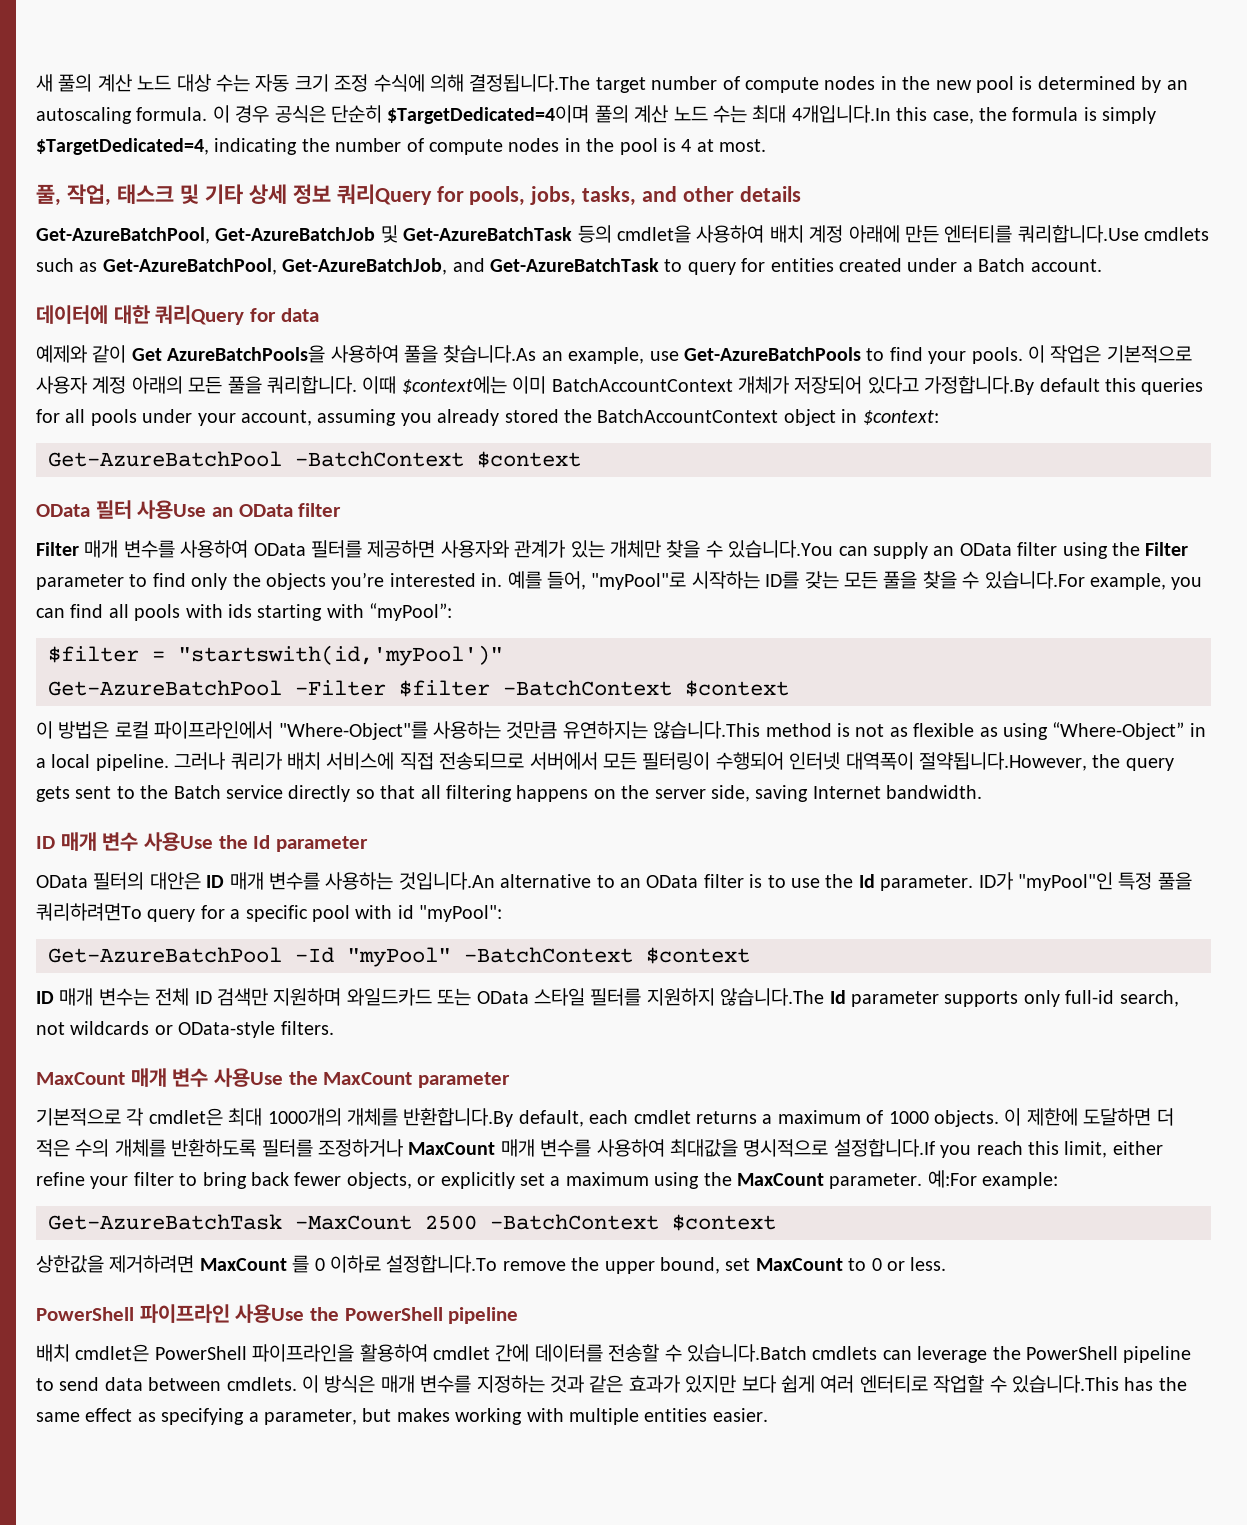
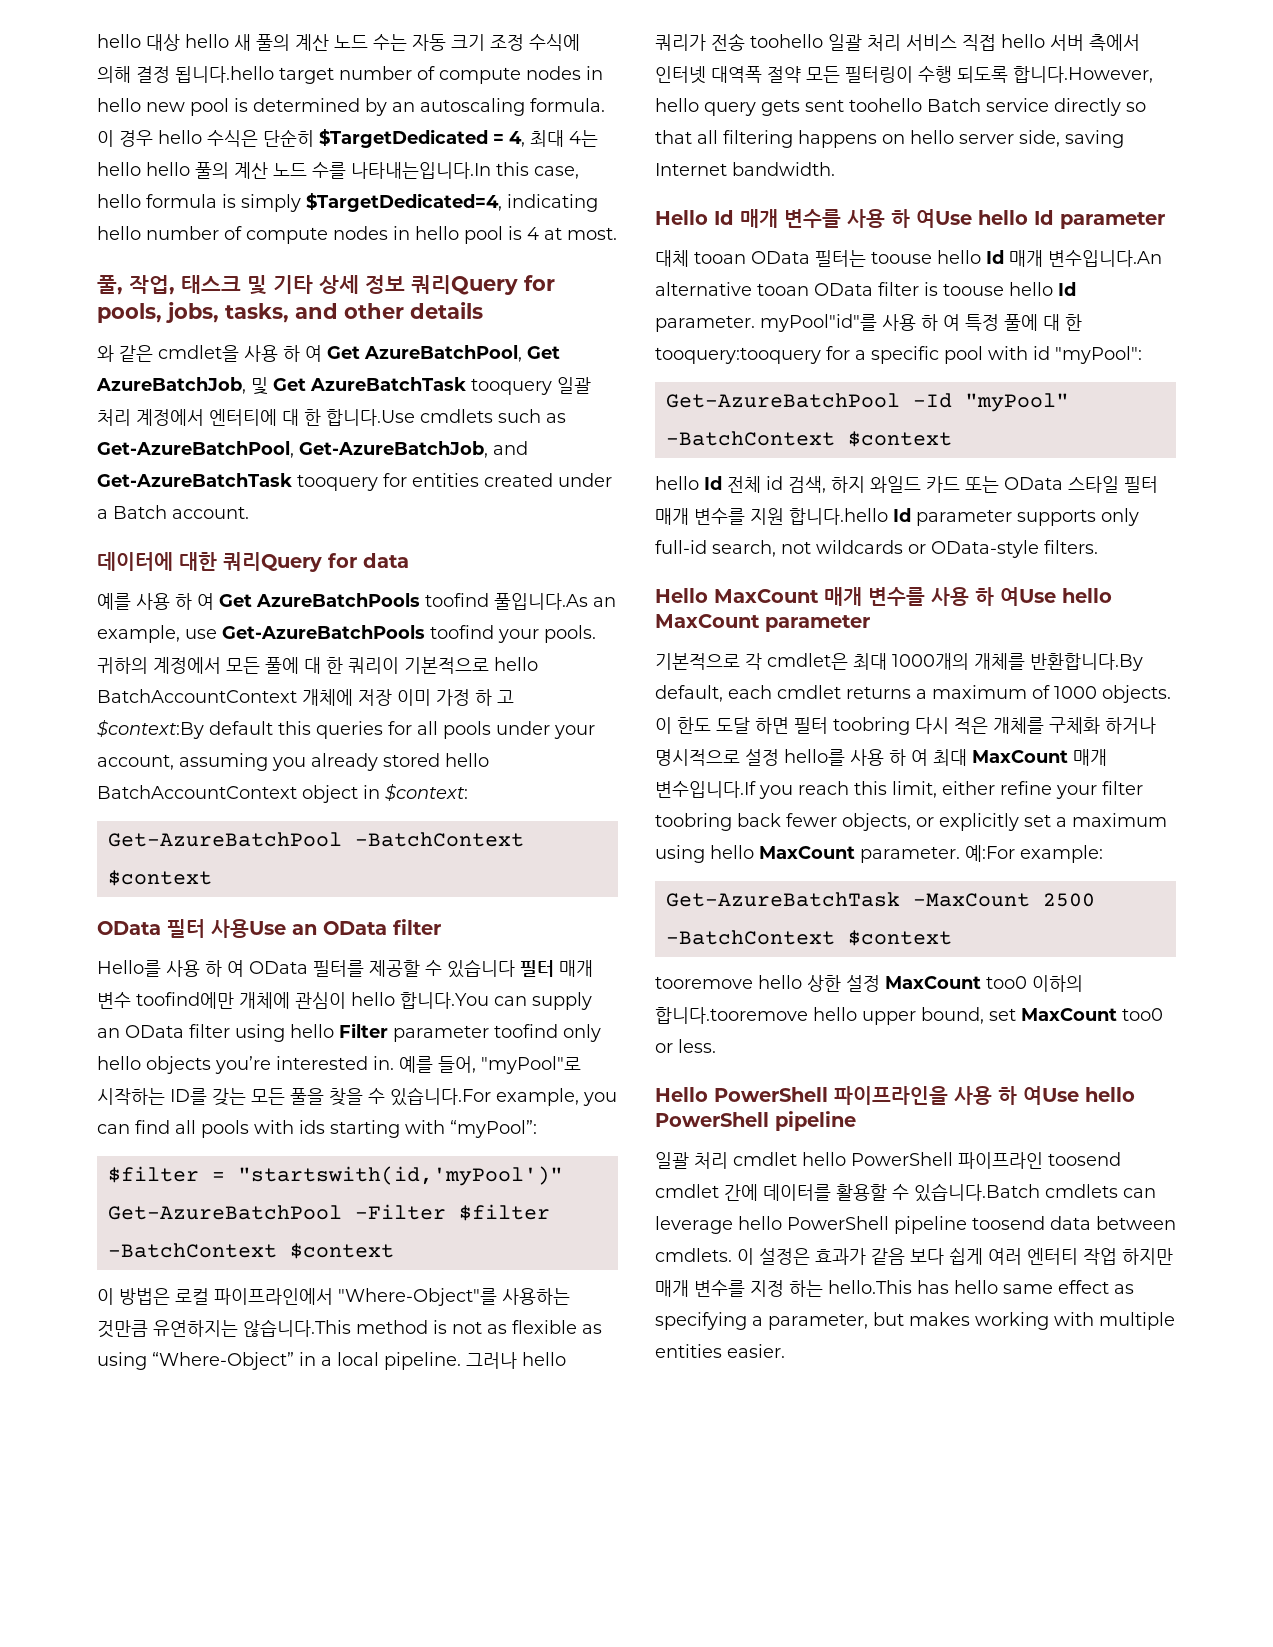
(36, 83) none -> [97,34,229,51] hello 대상 hello
[176,74,211,92] 대상 -> (368, 41) none
[469,74,591,92] 결정됩니다.The -> [136,66,274,83] 결정 됩니다.hello
[902,76,931,90] the -> [97,98,141,112] hello
[274,105,891,124] 공식은 단순히 $TargetDedicated=4이며 풀의 계산 노드 수는 최대 4개입니다.In -> [158,129,598,148] [97,162,491,179] hello 수식은 단순히 $TargetDedicated = 4, 최대 4는 hello hello 풀의 계산 노드 수를 나타내는입니다.In
[978,107,1007,121] the -> [97,194,141,208] hello
[301,138,615,155] the number of compute nodes in the -> [97,226,459,244] hello number of compute nodes in hello
[36,225,1139,244] Get-AzureBatchPool, Get-AzureBatchJob 및 Get-AzureBatchTask 등의 cmdlet을 사용하여 배치 계정 아래에 만든 엔터티를 쿼리합니다.Use -> [97,345,560,362] [96,377,591,395] [97,409,415,426] 와 같은 cmdlet을 사용 하 여 Get AzureBatchPool, Get AzureBatchJob, 및 Get AzureBatchTask tooquery 일괄 처리 계정에서 엔터티에 대 한 합니다.Use
[664,259,736,275] to query -> [297,474,378,491] tooquery
[36,345,1192,364] [36,376,1035,395] 예제와 같이 Get AzureBatchPools을 사용하여 풀을 찾습니다.As an example, use Get-AzureBatchPools to find your pools. 이 작업은 기본적으로 사용자 계정 아래의 모든 풀을 쿼리합니다. 이때 $context에는 이미 BatchAccountContext 개체가 저장되어 있다고 가정합니다.By -> [97,593,616,610] [97,625,596,643] [97,657,538,674] [97,689,514,706] [97,720,204,739] 예를 사용 하 여 Get AzureBatchPools toofind 풀입니다.As an example, use Get-AzureBatchPools toofind your pools. 귀하의 계정에서 모든 풀에 대 한 쿼리이 기본적으로 hello BatchAccountContext 개체에 저장 이미 가정 하 고 $context:By
[563,409,592,423] the -> [445,753,489,767] hello
[36,540,834,558] Filter 매개 변수를 사용하여 OData 필터를 제공하면 사용자와 관계가 있는 개체만 찾을 수 있습니다.You -> [97,959,593,978] [97,992,489,1009] Hello를 사용 하 여 OData 필터를 제공할 수 있습니다 필터 매개 변수 toofind에만 개체에 관심이 hello 합니다.You
[1111,542,1140,556] the -> [290,1024,334,1038] hello
[129,573,261,590] to find only the -> [494,1024,601,1042] [97,1056,141,1070] toofind only hello
[230,752,1121,771] 쿼리가 배치 서비스에 직접 전송되므로 서버에서 모든 필터링이 수행되어 인터넷 대역폭이 절약됩니다.However, the -> [522,1352,566,1366] [655,33,1140,51] [655,66,1153,84] [655,98,699,112] hello 쿼리가 전송 toohello 일괄 처리 서비스 직접 hello 서버 측에서 인터넷 대역폭 절약 모든 필터링이 수행 되도록 합니다.However, hello
[116,785,169,799] to the -> [849,98,922,112] toohello
[621,785,650,799] the -> [910,130,954,144] hello
[36,832,369,852] [36,872,1192,891] [36,903,196,922] ID 매개 변수 사용Use the Id parameter // OData 필터의 대안은 ID 매개 변수를 사용하는 것입니다.An alternative to an OData filter is to use the Id parameter. ID가 "myPool"인 특정 풀을 쿼리하려면To query -> [655,209,1165,229] [655,250,1162,267] [655,282,1076,296] [655,314,1082,332] [655,347,821,364] Hello Id 매개 변수를 사용 하 여Use hello Id parameter // 대체 tooan OData 필터는 toouse hello Id 매개 변수입니다.An alternative tooan OData filter is toouse hello Id parameter. myPool"id"를 사용 하 여 특정 풀에 대 한 tooquery:tooquery
[36,988,825,1006] ID 매개 변수는 전체 ID 검색만 지원하며 와일드카드 또는 OData 스타일 필터를 지원하지 않습니다.The -> [655,476,1158,493] [655,508,888,525] hello Id 전체 id 검색, 하지 와일드 카드 또는 OData 스타일 필터 매개 변수를 지원 합니다.hello
[36,1068,318,1087] MaxCount 매개 변수 사용Use the -> [655,587,1112,606] Hello MaxCount 매개 변수를 사용 하 여Use hello
[1026,1108,1174,1126] [36,1139,935,1157] 제한에 도달하면 더 적은 수의 개체를 반환하도록 필터를 조정하거나 MaxCount 매개 변수를 사용하여 최대값을 명시적으로 설정합니다.If -> [677,717,1156,735] [655,749,1107,766] [655,781,756,798] 한도 도달 하면 필터 toobring 다시 적은 개체를 구체화 하거나 명시적으로 설정 hello를 사용 하 여 최대 MaxCount 매개 변수입니다.If
[179,1172,247,1189] to bring -> [655,813,732,831] toobring
[703,1172,732,1186] the -> [710,845,754,859] hello
[36,1255,600,1273] 상한값을 제거하려면 MaxCount 를 0 이하로 설정합니다.To remove the -> [655,975,1083,992] [655,1007,857,1024] tooremove hello 상한 설정 MaxCount too0 이하의 합니다.tooremove hello
[848,1258,882,1271] to 0 -> [1122,1008,1163,1021] too0
[36,1304,519,1324] [36,1344,428,1362] PowerShell 파이프라인 사용Use the PowerShell pipeline // 배치 cmdlet은 PowerShell 파이프라인을 활용하여 -> [655,1086,1135,1105] [655,1111,856,1131] [655,1152,1121,1169] Hello PowerShell 파이프라인을 사용 하 여Use hello PowerShell pipeline // 일괄 처리 cmdlet hello PowerShell 파이프라인 toosend
[608,1344,660,1362] 전송할 -> [836,1184,887,1201] 활용할
[992,1346,1192,1363] [36,1377,100,1391] the PowerShell pipeline to send -> [738,1216,1045,1234] hello PowerShell pipeline toosend
[324,1375,1187,1393] 방식은 매개 변수를 지정하는 것과 같은 효과가 있지만 보다 쉽게 여러 엔터티로 작업할 수 있습니다.This has the -> [759,1248,1173,1265] [655,1280,998,1297] 설정은 효과가 같음 보다 쉽게 여러 엔터티 작업 하지만 매개 변수를 지정 하는 hello.This has hello

